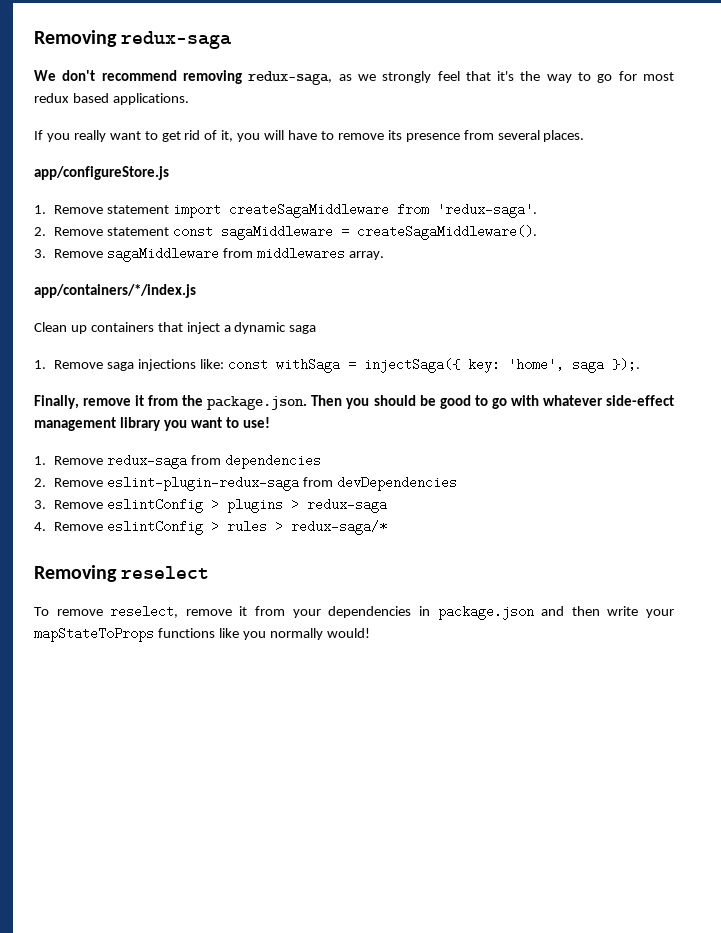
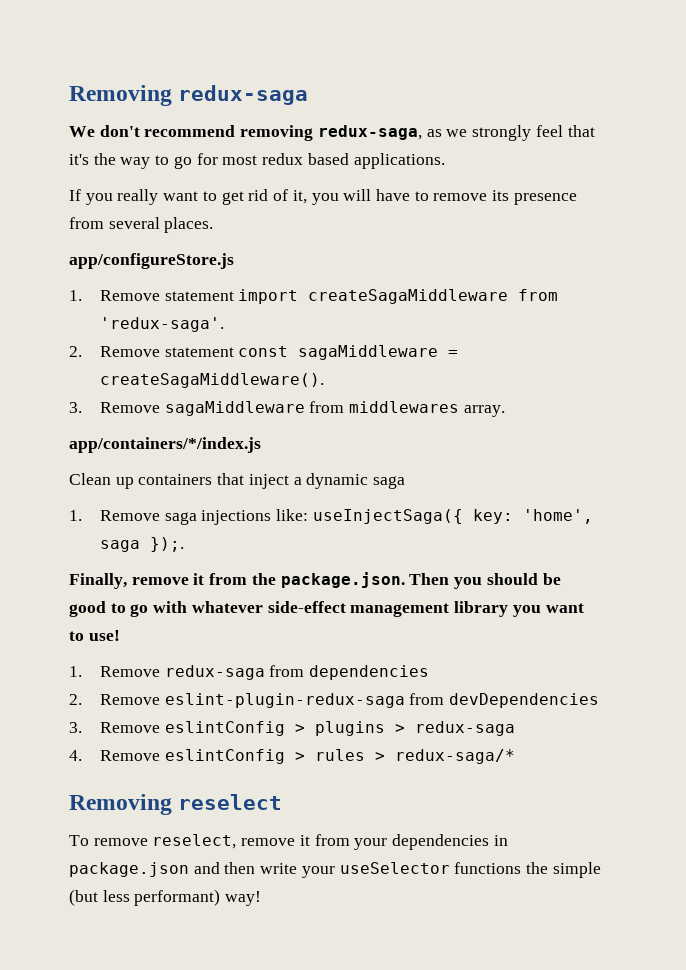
[227,358,460,373] const withSaga = injectSaga({ -> [312,509,463,524] useInjectSaga({
[34,627,370,642] mapStateToProps functions like you normally would! -> [339,862,601,878] [69,889,262,906] useSelector functions the simple (but less performant) way!

